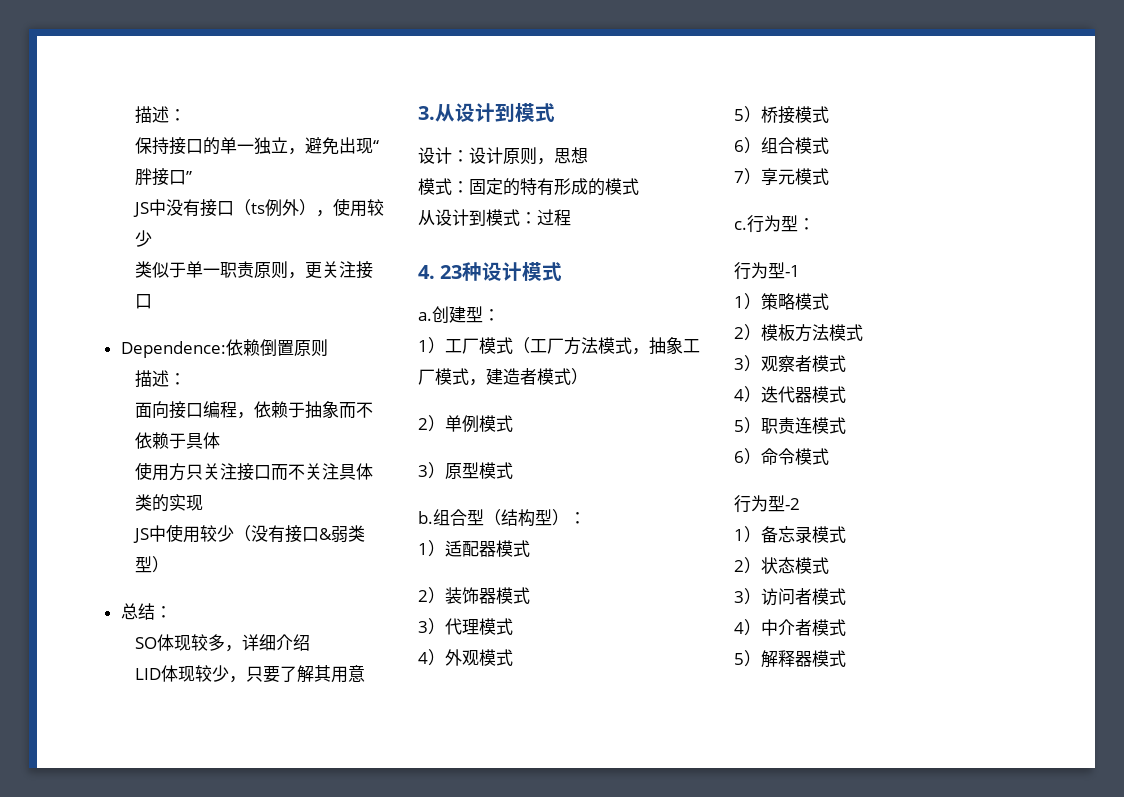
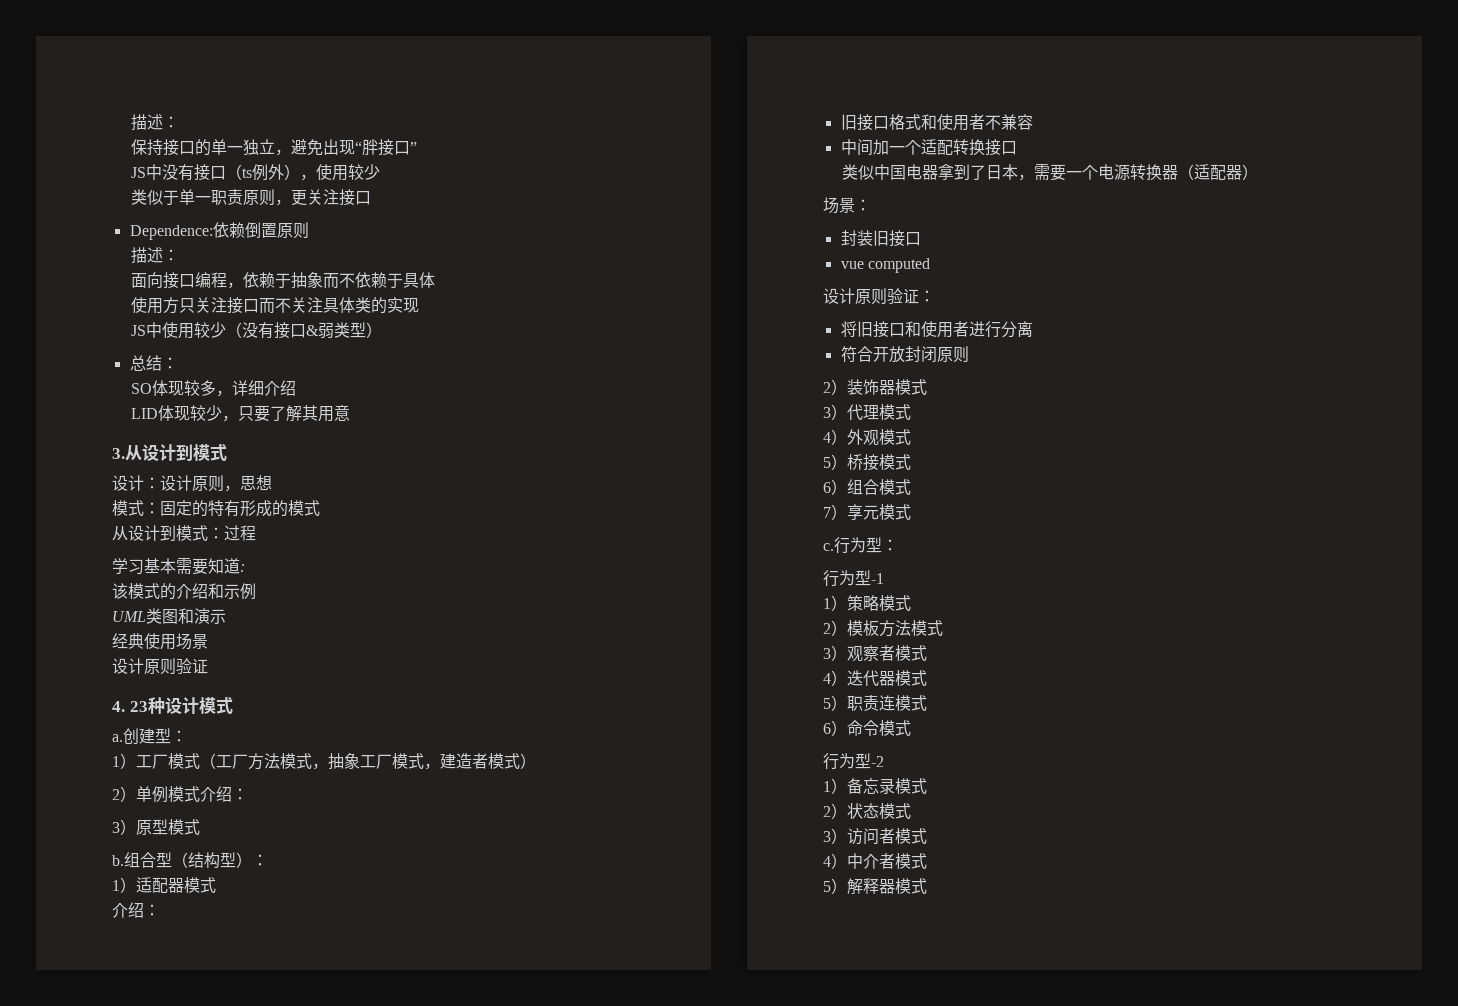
(571, 217) none -> [112,558,245,575] [112,583,256,600] [112,608,226,624] [112,633,208,650] [112,658,208,675] // 学习基本需要知道: // 该模式的介绍和示例 // UML类图和演示 // 经典使用场景 // 设计原则验证
(513, 423) none -> [200,786,248,802] 介绍：
(530, 548) none -> [112,902,160,918] [840,114,1033,131] [840,139,1017,156] [841,164,1258,181] [823,197,871,214] [840,230,921,247] [840,258,930,273] [823,288,935,305] [840,321,1033,338] [840,346,969,363] // 介绍： // 旧接口格式和使用者不兼容 // 中间加一个适配转换接口 // 类似中国电器拿到了日本，需要一个电源转换器（适配器） // 场景： // 封装旧接口 // vue computed // 设计原则验证： // 将旧接口和使用者进行分离 // 符合开放封闭原则

